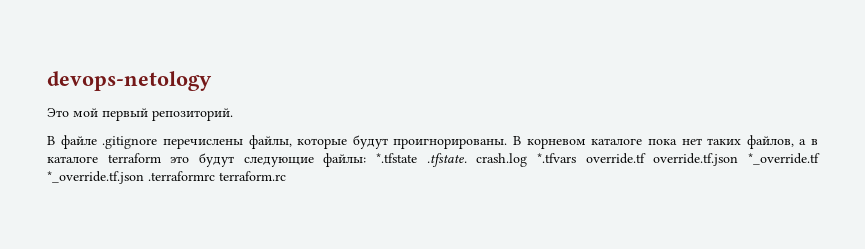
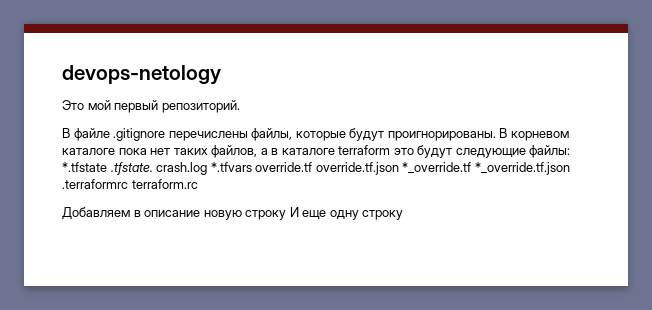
(286, 176) none -> [62,207,404,220] // Добавляем в описание новую строку И еще одну строку

